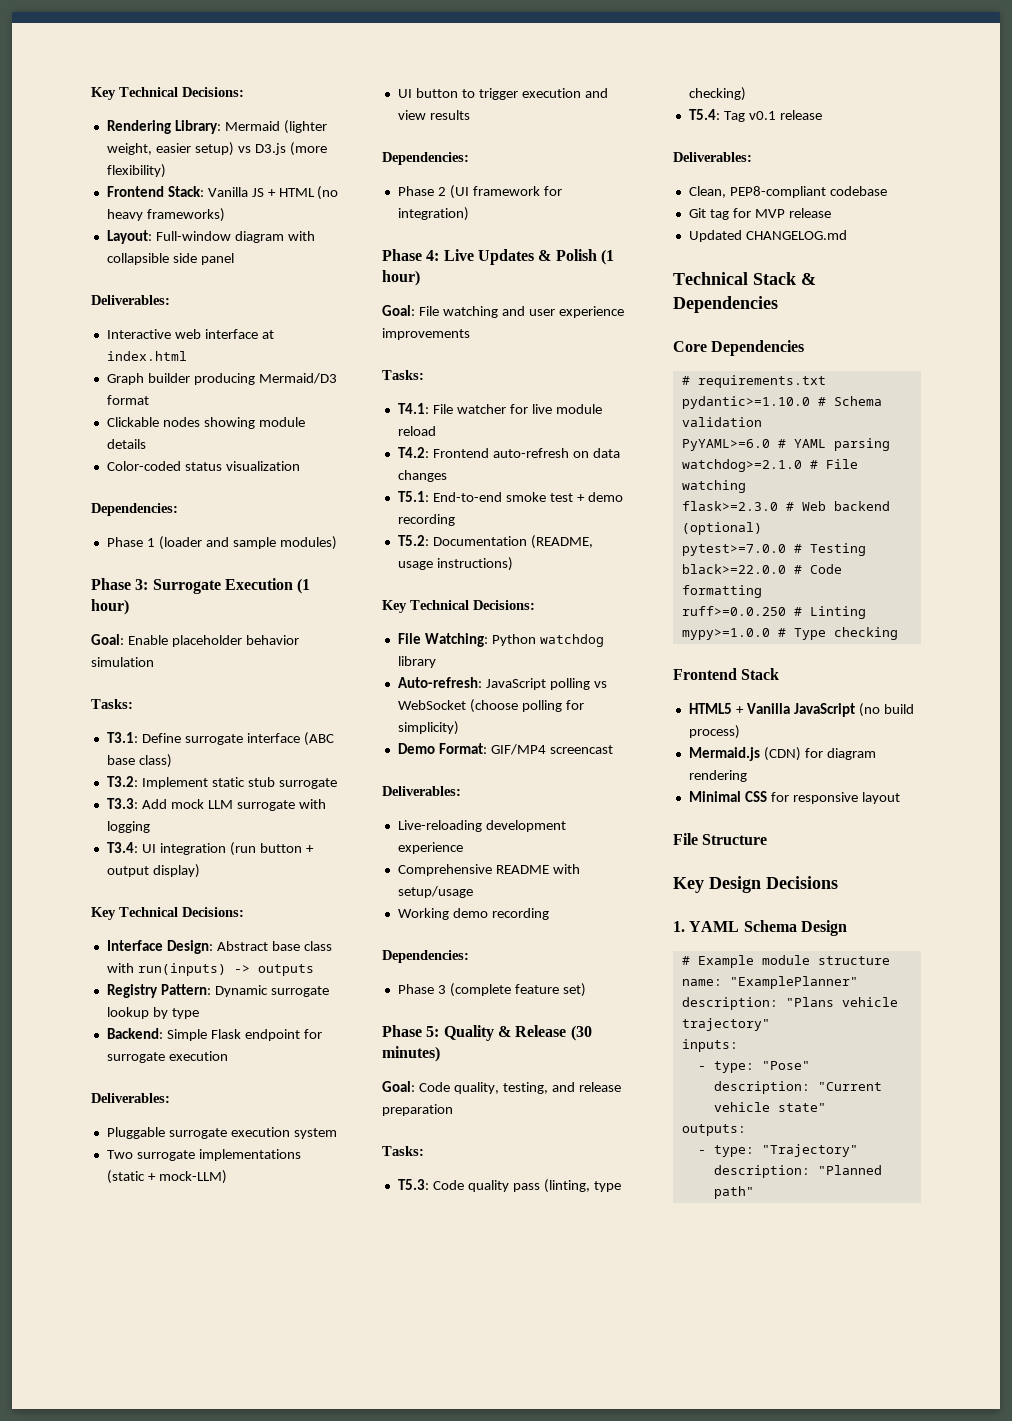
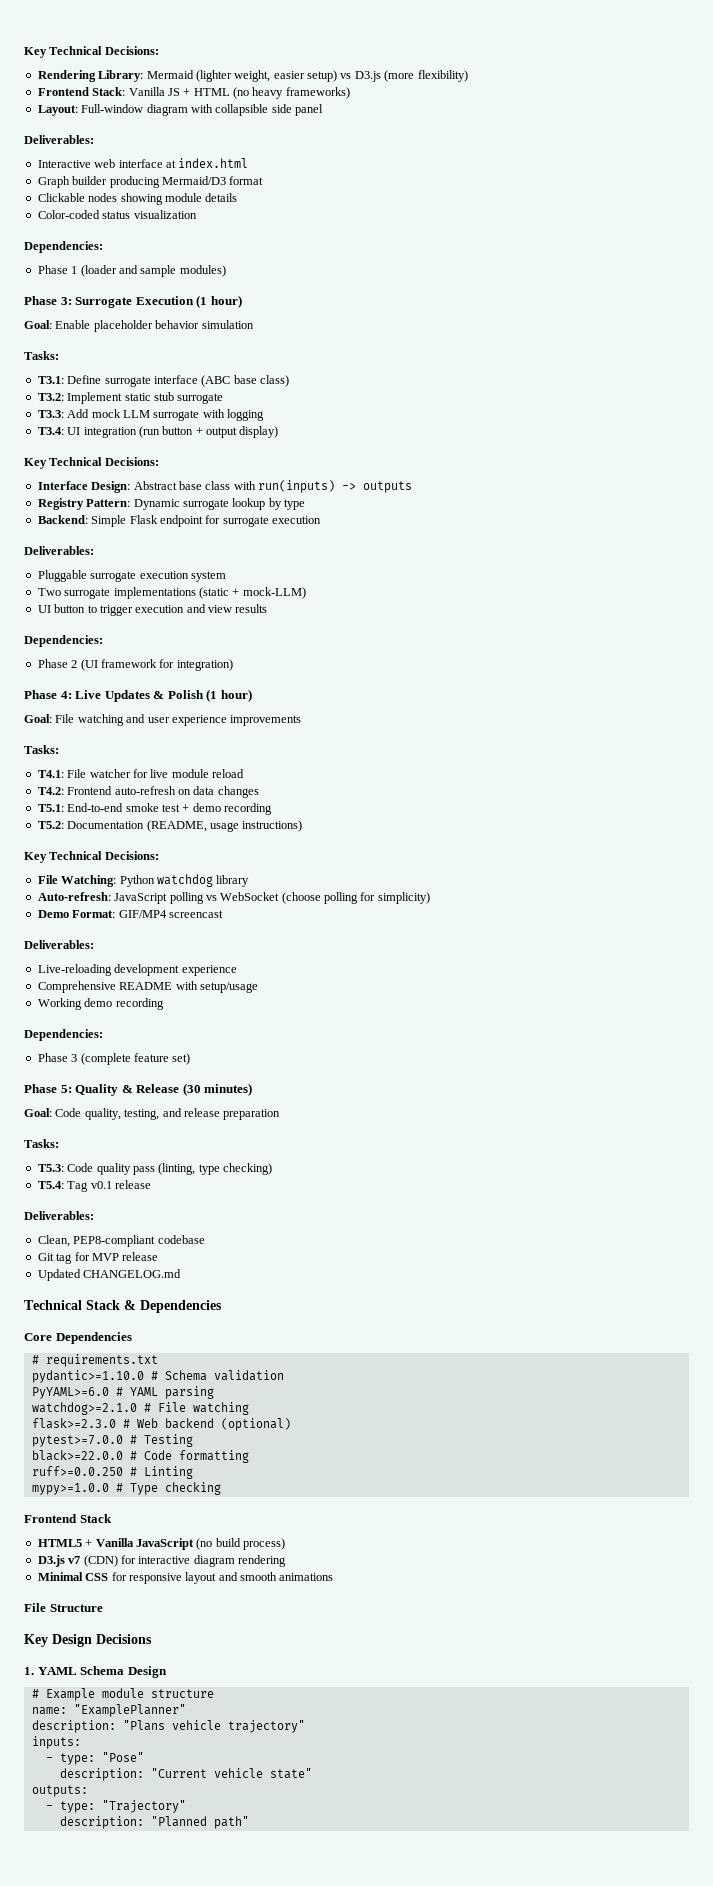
[688,747,760,761] Mermaid.js -> [37,1555,81,1567] D3.js v7
(823, 753) none -> [138,1556,191,1564] interactive
(900, 798) none -> [218,1572,334,1581] and smooth animations

